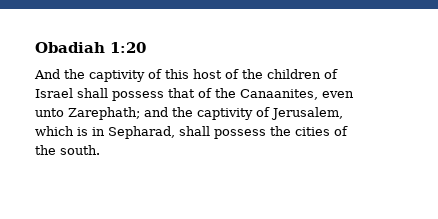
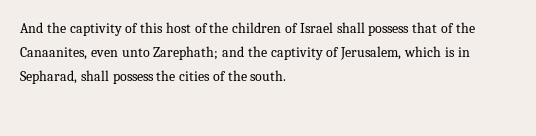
[35,42,146,53] Obadiah 1:20 // -> (20, 27) none

